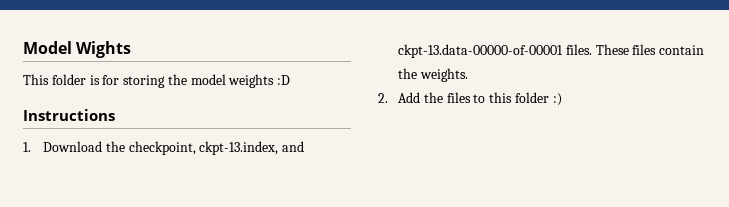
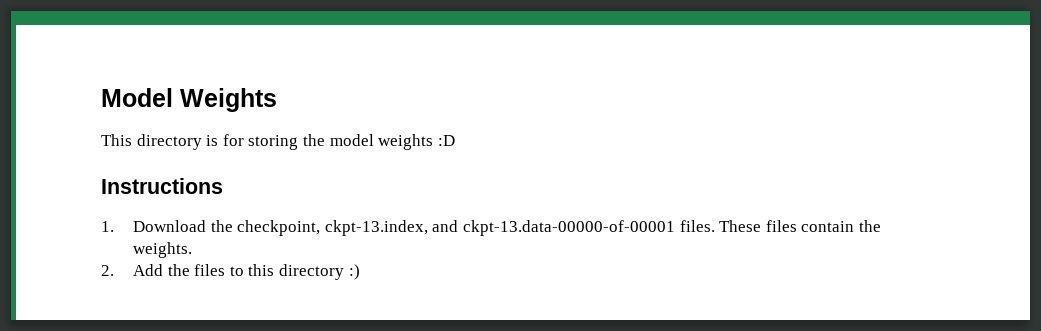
[76,41,132,58] Wights -> [180,88,277,112] Weights
[51,74,86,85] folder -> [136,134,202,150] directory
[515,92,550,103] folder -> [279,264,345,280] directory

